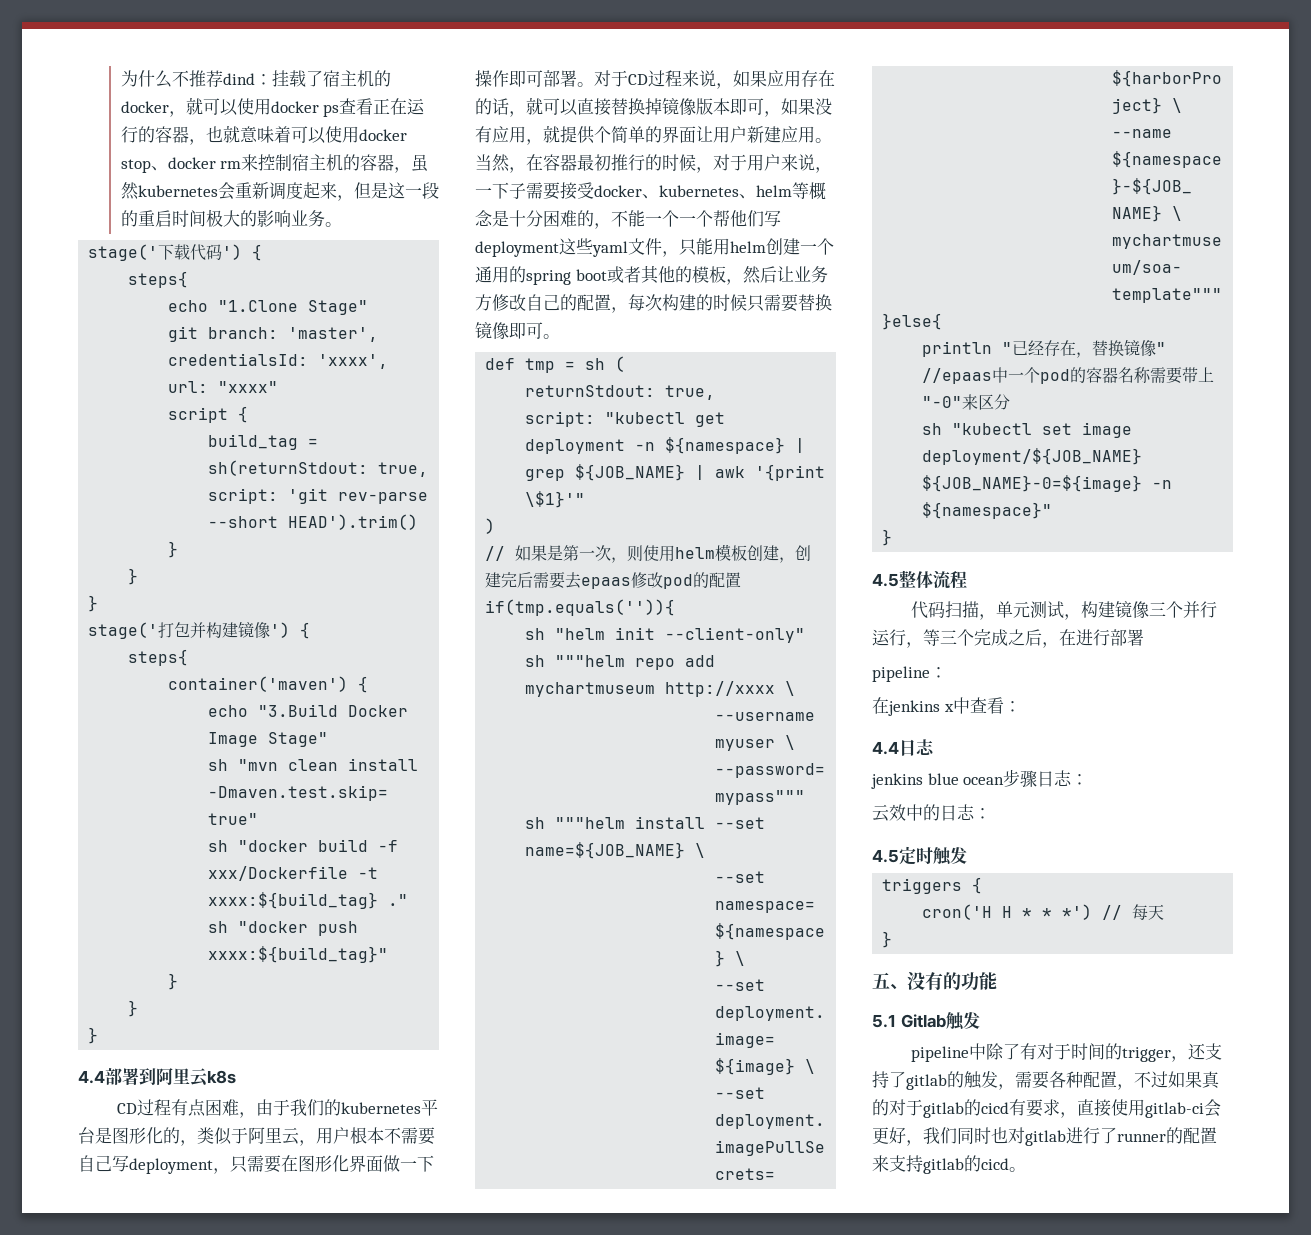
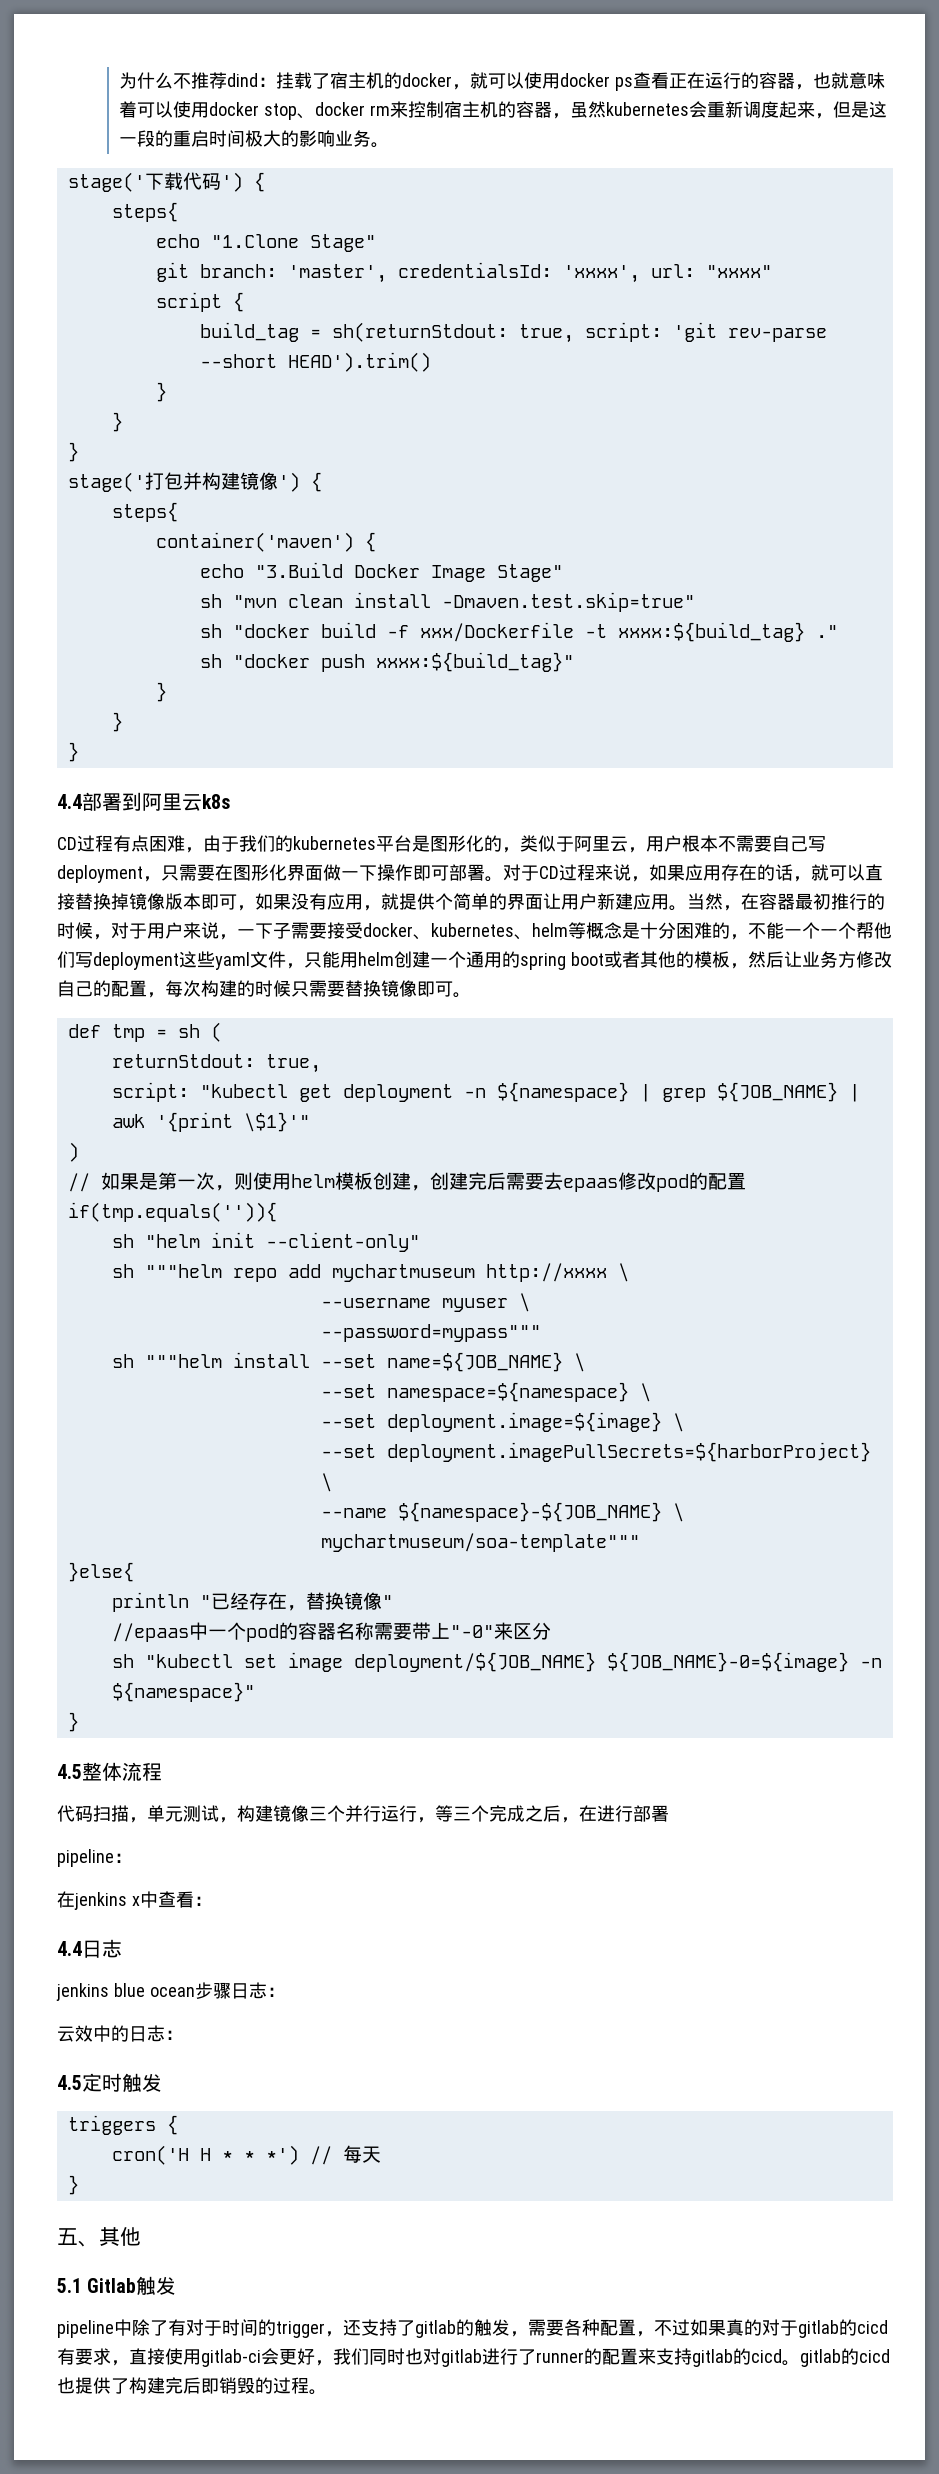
[907,972,997,990] 没有的功能 -> [99,2227,141,2246] 其他
(1026, 1169) none -> [800,2348,890,2367] [57,2377,327,2395] gitlab的cicd也提供了构建完后即销毁的过程。

